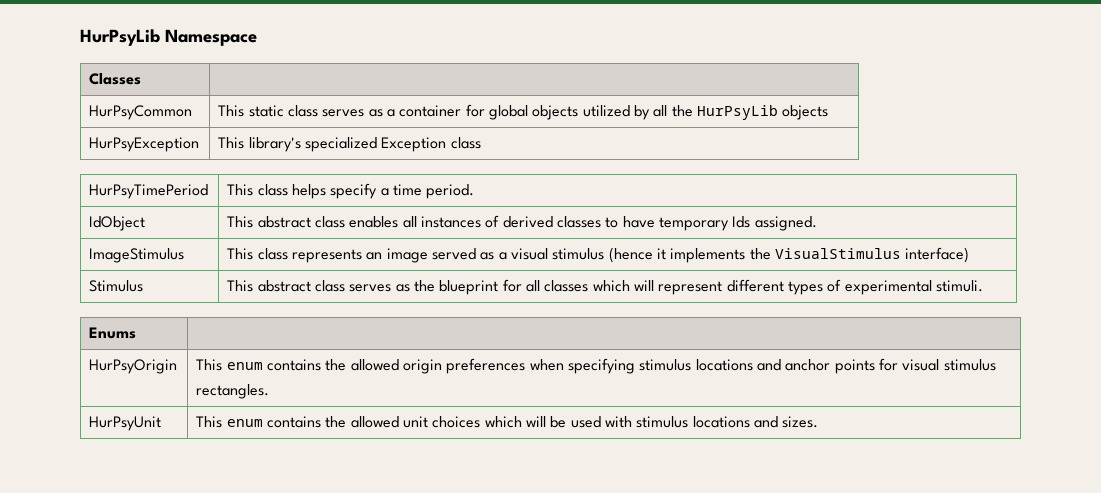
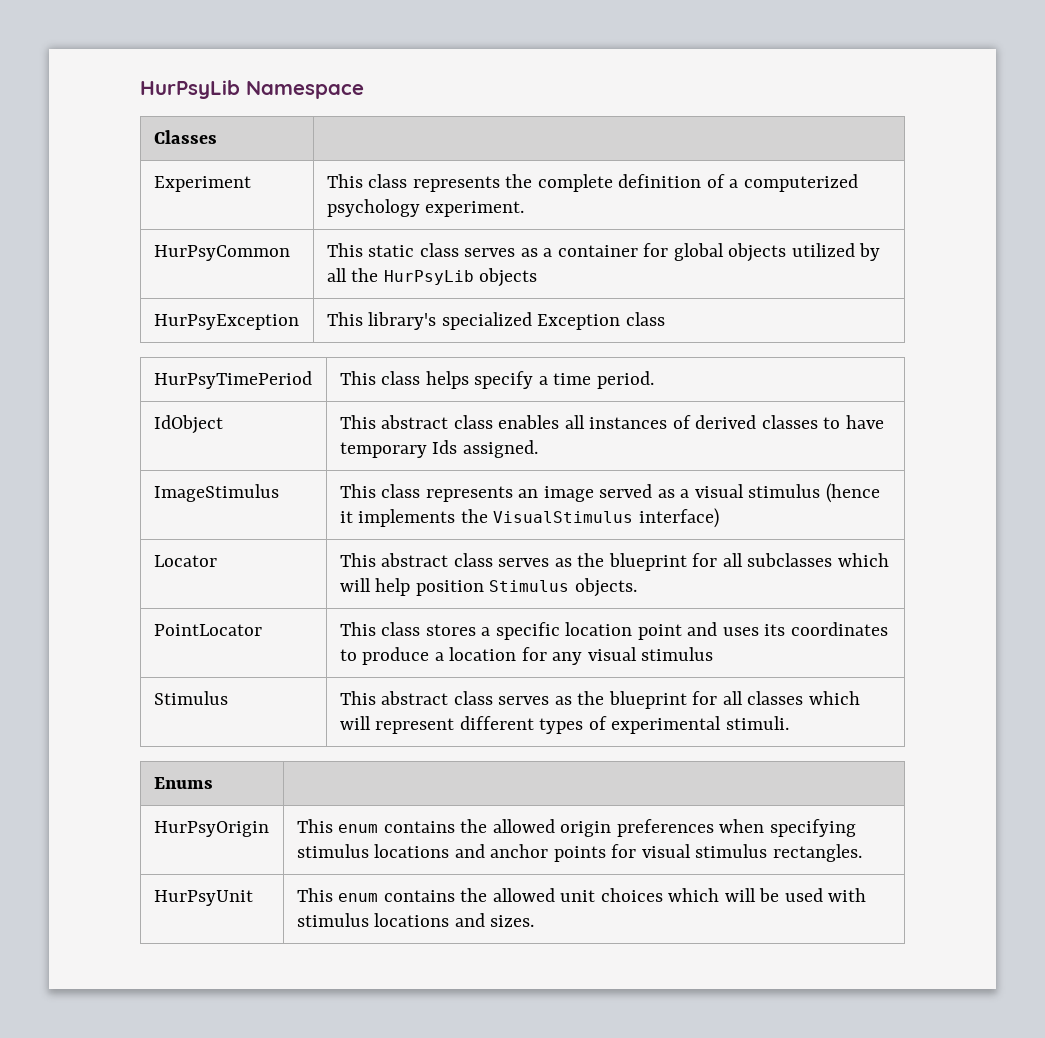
(142, 79) none -> [153,176,251,192] [326,174,858,192] [326,199,525,217] // Experiment | This class represents the complete definition of a computerized psychology experiment.
(970, 255) none -> [153,555,217,567] [339,553,889,571] [339,578,637,597] [153,624,262,636] [339,622,888,640] [339,647,714,665] // Locator | This abstract class serves as the blueprint for all subclasses which will help position Stimulus objects. // PointLocator | This class stores a specific location point and uses its coordinates to produce a location for any visual stimulus

